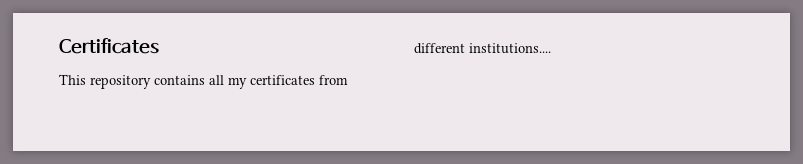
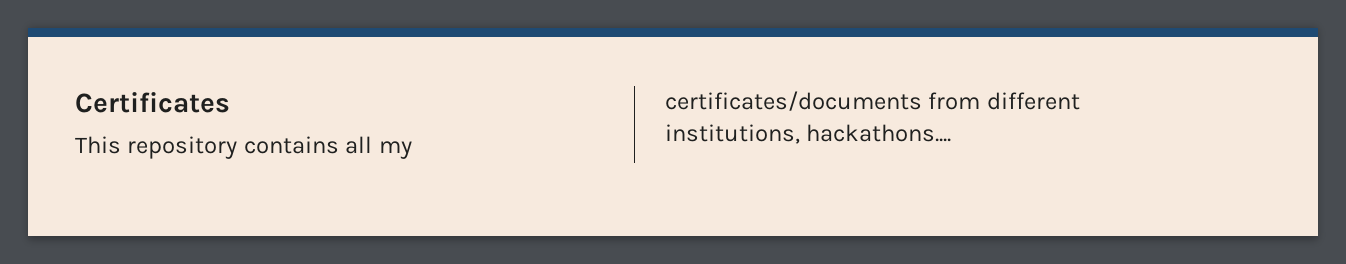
[250,75,315,85] certificates -> [665,91,922,111] certificates/documents
[469,43,551,54] institutions.... -> [665,124,952,144] institutions, hackathons....

